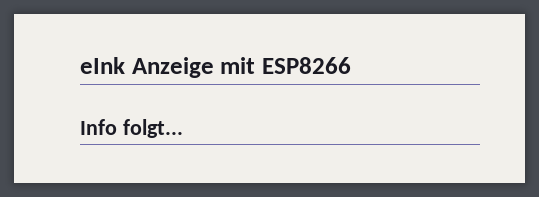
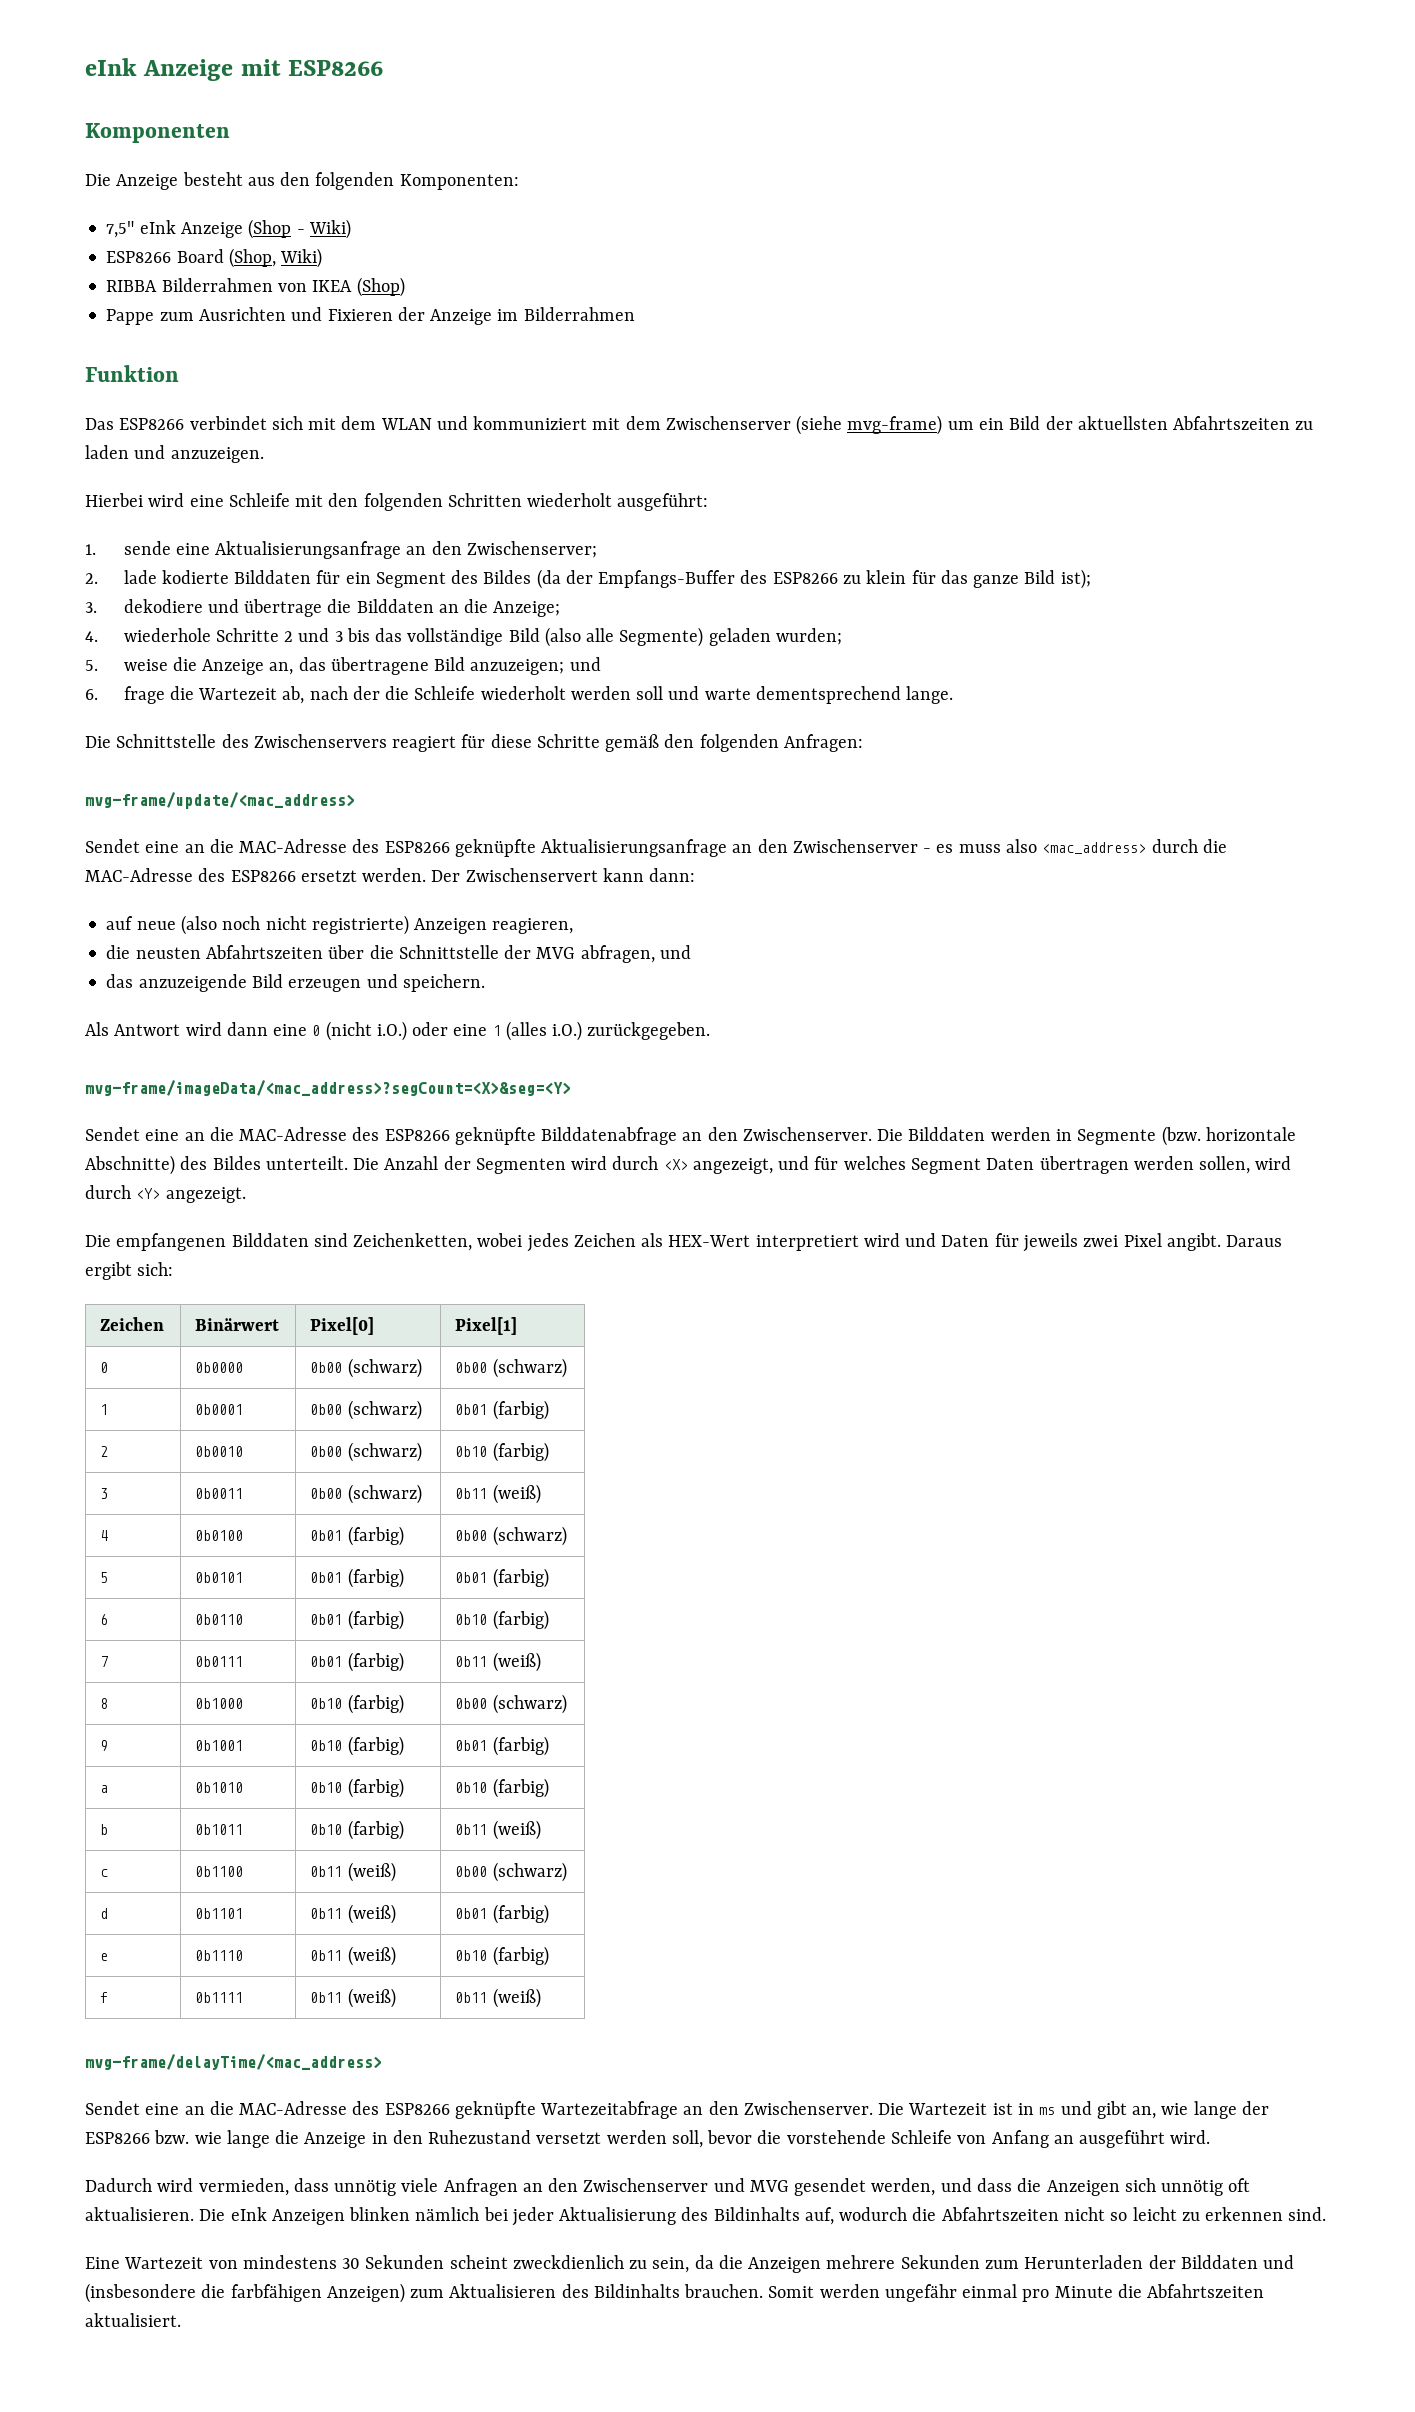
[80,119,183,138] Info folgt... -> [85,123,230,143] [85,172,519,190] [106,219,351,239] [106,248,323,268] [106,277,405,297] [106,307,635,325] [85,365,179,382] [85,415,1314,435] [85,445,264,463] [85,493,709,511] [85,541,597,559] [85,569,1091,589] [85,599,561,617] [85,627,843,647] [85,657,601,675] [85,686,954,704] [85,734,863,752] [85,792,355,809] [85,839,1227,857] [85,868,696,882] [106,915,574,935] [106,945,691,963] [106,974,485,992] [85,1021,711,1041] [85,1080,571,1096] [85,1126,1296,1146] [85,1155,1292,1175] [85,1185,246,1203] [85,1233,1283,1252] [85,1262,174,1280] [100,1317,165,1331] [195,1318,280,1331] [310,1317,375,1335] [455,1317,518,1335] [100,1362,109,1373] [195,1362,244,1373] [310,1358,422,1378] [455,1358,567,1378] [100,1404,109,1415] [195,1404,244,1415] [310,1400,422,1420] [455,1400,549,1420] [100,1446,109,1457] [195,1446,244,1457] [310,1442,422,1462] [455,1442,549,1462] [100,1488,109,1499] [195,1488,244,1499] [310,1484,422,1504] [455,1484,541,1504] [100,1530,109,1541] [195,1530,244,1541] [310,1526,404,1546] [455,1526,567,1546] [100,1572,109,1583] [195,1572,244,1583] [310,1568,404,1588] [455,1568,549,1588] [100,1614,109,1625] [195,1614,244,1625] [310,1610,404,1630] [455,1610,549,1630] [100,1656,109,1667] [195,1656,244,1667] [310,1652,404,1672] [455,1652,541,1672] [100,1698,109,1709] [195,1698,244,1709] [310,1694,404,1714] [455,1694,567,1714] [100,1740,109,1751] [195,1740,244,1751] [310,1736,404,1756] [455,1736,549,1756] [100,1785,109,1793] [195,1782,244,1793] [310,1778,404,1798] [455,1778,549,1798] [100,1824,109,1835] [195,1824,244,1835] [310,1820,404,1840] [455,1820,541,1840] [100,1869,109,1877] [195,1866,244,1877] [310,1862,396,1882] [455,1862,567,1882] [100,1908,109,1919] [195,1908,244,1919] [310,1904,396,1924] [455,1904,549,1924] [100,1953,109,1961] [195,1950,244,1961] [310,1946,396,1966] [455,1946,549,1966] [100,1992,109,2003] [195,1992,244,2003] [310,1988,396,2008] [455,1988,541,2008] [85,2054,382,2070] [85,2101,1269,2119] [85,2130,1211,2148] [85,2178,1251,2196] [85,2207,1327,2226] [85,2255,1295,2273] [85,2283,1265,2303] [85,2313,181,2327] Komponenten // Die Anzeige besteht aus den folgenden Komponenten: // 7,5" eInk Anzeige (Shop - Wiki) // ESP8266 Board (Shop, Wiki) // RIBBA Bilderrahmen von IKEA (Shop) // Pappe zum Ausrichten und Fixieren der Anzeige im Bilderrahmen // Funktion // Das ESP8266 verbindet sich mit dem WLAN und kommuniziert mit dem Zwischenserver (siehe mvg-frame) um ein Bild der aktuellsten Abfahrtszeiten zu laden und anzuzeigen. // Hierbei wird eine Schleife mit den folgenden Schritten wiederholt ausgeführt: // 1. sende eine Aktualisierungsanfrage an den Zwischenserver; // 2. lade kodierte Bilddaten für ein Segment des Bildes (da der Empfangs-Buffer des ESP8266 zu klein für das ganze Bild ist); // 3. dekodiere und übertrage die Bilddaten an die Anzeige; // 4. wiederhole Schritte 2 und 3 bis das vollständige Bild (also alle Segmente) geladen wurden; // 5. weise die Anzeige an, das übertragene Bild anzuzeigen; und // 6. frage die Wartezeit ab, nach der die Schleife wiederholt werden soll und warte dementsprechend lange. // Die Schnittstelle des Zwischenservers reagiert für diese Schritte gemäß den folgenden Anfragen: // mvg-frame/update/<mac_address> // Sendet eine an die MAC-Adresse des ESP8266 geknüpfte Aktualisierungsanfrage an den Zwischenserver - es muss also <mac_address> durch die MAC-Adresse des ESP8266 ersetzt werden. Der Zwischenservert kann dann: // auf neue (also noch nicht registrierte) Anzeigen reagieren, // die neusten Abfahrtszeiten über die Schnittstelle der MVG abfragen, und // das anzuzeigende Bild erzeugen und speichern. // Als Antwort wird dann eine 0 (nicht i.O.) oder eine 1 (alles i.O.) zurückgegeben. // mvg-frame/imageData/<mac_address>?segCount=<X>&seg=<Y> // Sendet eine an die MAC-Adresse des ESP8266 geknüpfte Bilddatenabfrage an den Zwischenserver. Die Bilddaten werden in Segmente (bzw. horizontale Abschnitte) des Bildes unterteilt. Die Anzahl der Segmenten wird durch <X> angezeigt, und für welches Segment Daten übertragen werden sollen, wird durch <Y> angezeigt. // Die empfangenen Bilddaten sind Zeichenketten, wobei jedes Zeichen als HEX-Wert interpretiert wird und Daten für jeweils zwei Pixel angibt. Daraus ergibt sich: // Zeichen | Binärwert | Pixel[0] | Pixel[1] // 0 | 0b0000 | 0b00 (schwarz) | 0b00 (schwarz) // 1 | 0b0001 | 0b00 (schwarz) | 0b01 (farbig) // 2 | 0b0010 | 0b00 (schwarz) | 0b10 (farbig) // 3 | 0b0011 | 0b00 (schwarz) | 0b11 (weiß) // 4 | 0b0100 | 0b01 (farbig) | 0b00 (schwarz) // 5 | 0b0101 | 0b01 (farbig) | 0b01 (farbig) // 6 | 0b0110 | 0b01 (farbig) | 0b10 (farbig) // 7 | 0b0111 | 0b01 (farbig) | 0b11 (weiß) // 8 | 0b1000 | 0b10 (farbig) | 0b00 (schwarz) // 9 | 0b1001 | 0b10 (farbig) | 0b01 (farbig) // a | 0b1010 | 0b10 (farbig) | 0b10 (farbig) // b | 0b1011 | 0b10 (farbig) | 0b11 (weiß) // c | 0b1100 | 0b11 (weiß) | 0b00 (schwarz) // d | 0b1101 | 0b11 (weiß) | 0b01 (farbig) // e | 0b1110 | 0b11 (weiß) | 0b10 (farbig) // f | 0b1111 | 0b11 (weiß) | 0b11 (weiß) // mvg-frame/delayTime/<mac_address> // Sendet eine an die MAC-Adresse des ESP8266 geknüpfte Wartezeitabfrage an den Zwischenserver. Die Wartezeit ist in ms und gibt an, wie lange der ESP8266 bzw. wie lange die Anzeige in den Ruhezustand versetzt werden soll, bevor die vorstehende Schleife von Anfang an ausgeführt wird. // Dadurch wird vermieden, dass unnötig viele Anfragen an den Zwischenserver und MVG gesendet werden, und dass die Anzeigen sich unnötig oft aktualisieren. Die eInk Anzeigen blinken nämlich bei jeder Aktualisierung des Bildinhalts auf, wodurch die Abfahrtszeiten nicht so leicht zu erkennen sind. // Eine Wartezeit von mindestens 30 Sekunden scheint zweckdienlich zu sein, da die Anzeigen mehrere Sekunden zum Herunterladen der Bilddaten und (insbesondere die farbfähigen Anzeigen) zum Aktualisieren des Bildinhalts brauchen. Somit werden ungefähr einmal pro Minute die Abfahrtszeiten aktualisiert.

